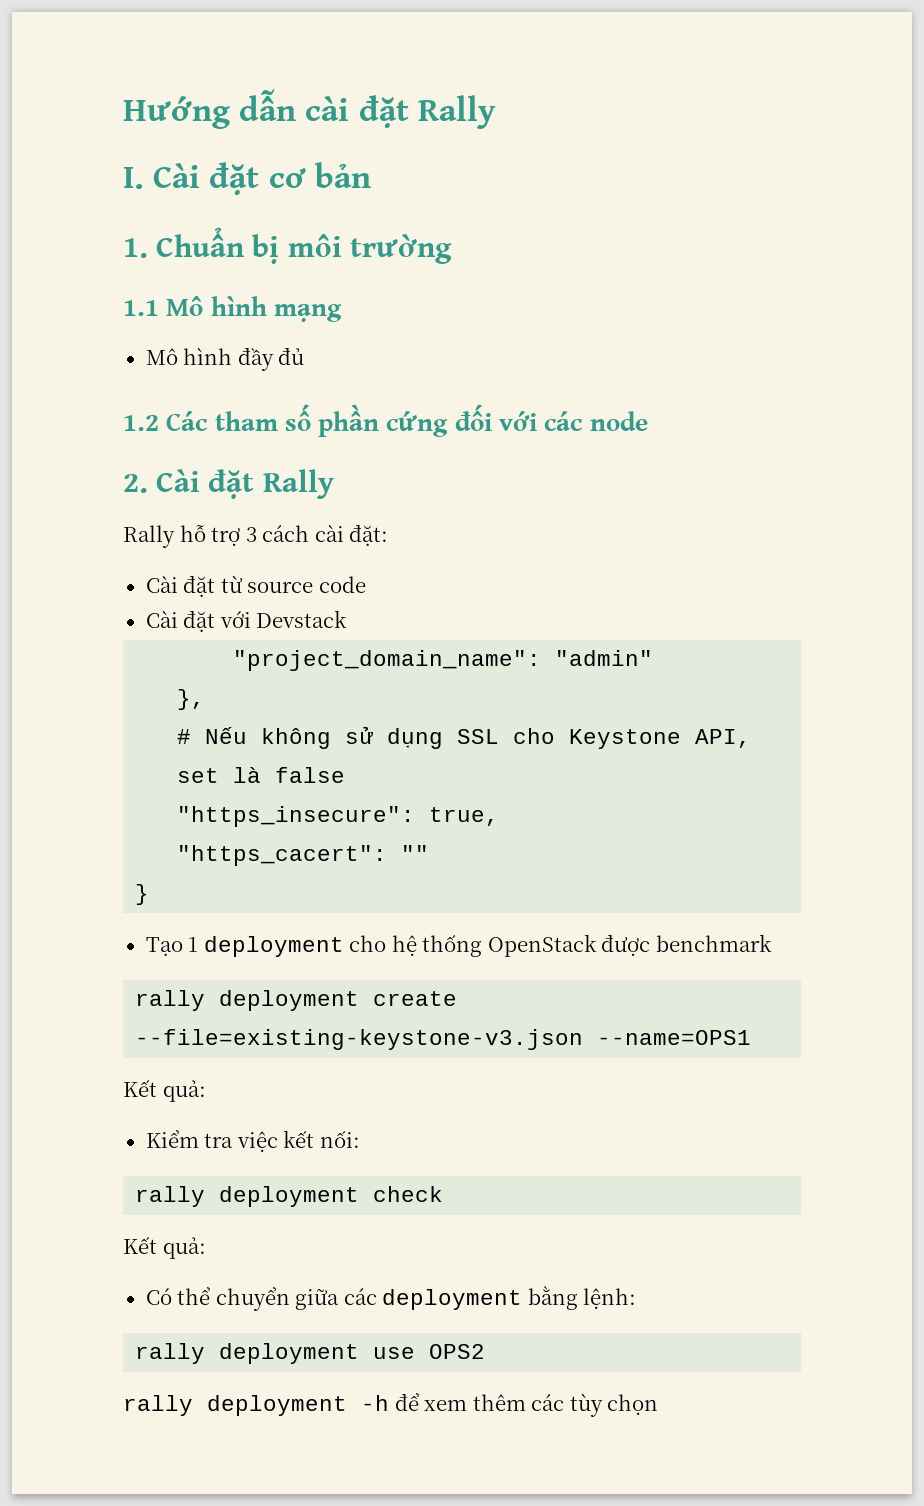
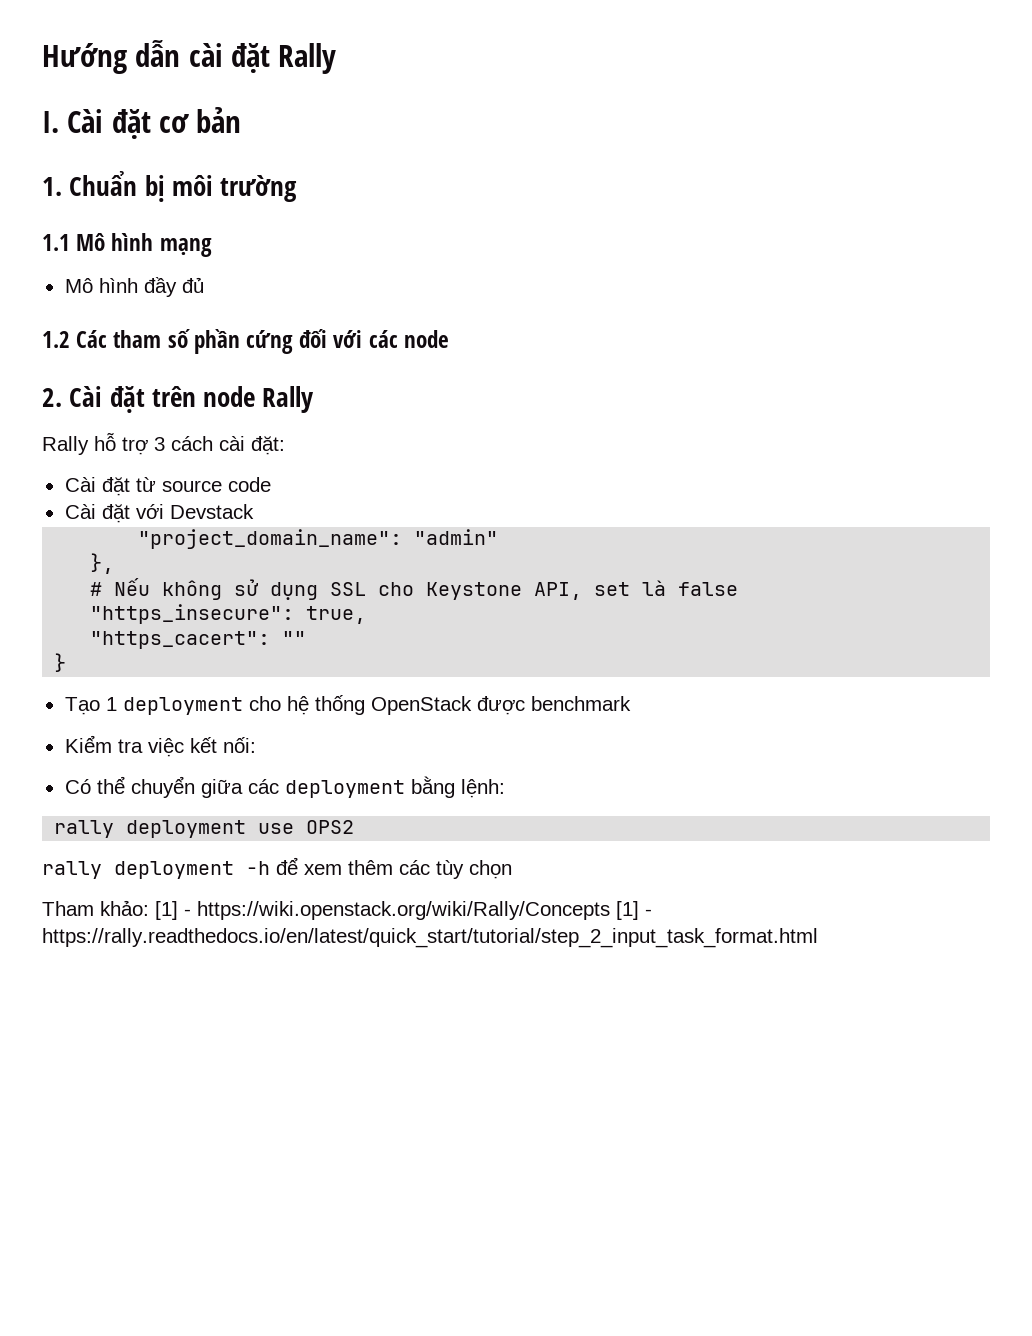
(255, 484) none -> [151,386,256,407] trên node
[135,990,458,1011] [135,1029,752,1050] [123,1080,206,1102] // rally deployment create --file=existing-keystone-v3.json --name=OPS1 // Kết quả: -> (631, 703) none
[135,1186,444,1207] [123,1237,206,1259] // rally deployment check // Kết quả: -> (256, 745) none
(659, 1404) none -> [42,900,652,920] [42,928,818,948] // Tham khảo: [1] - https://wiki.openstack.org/wiki/Rally/Concepts [1] - https://rally.readthedocs.io/en/latest/quick_start/tutorial/step_2_input_task_format.html

